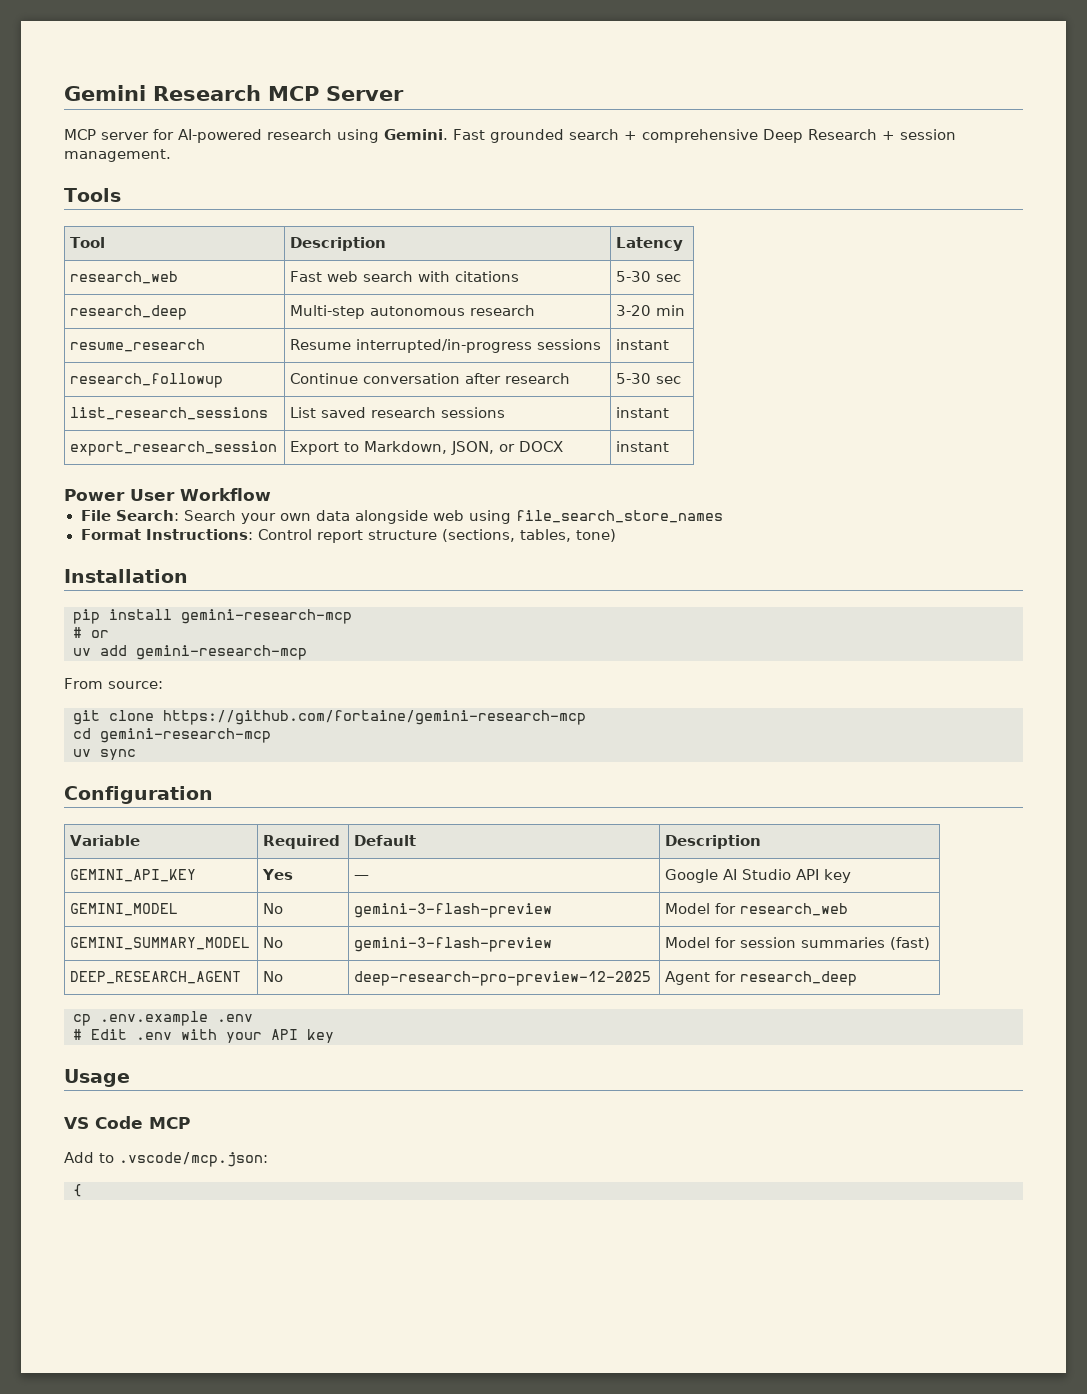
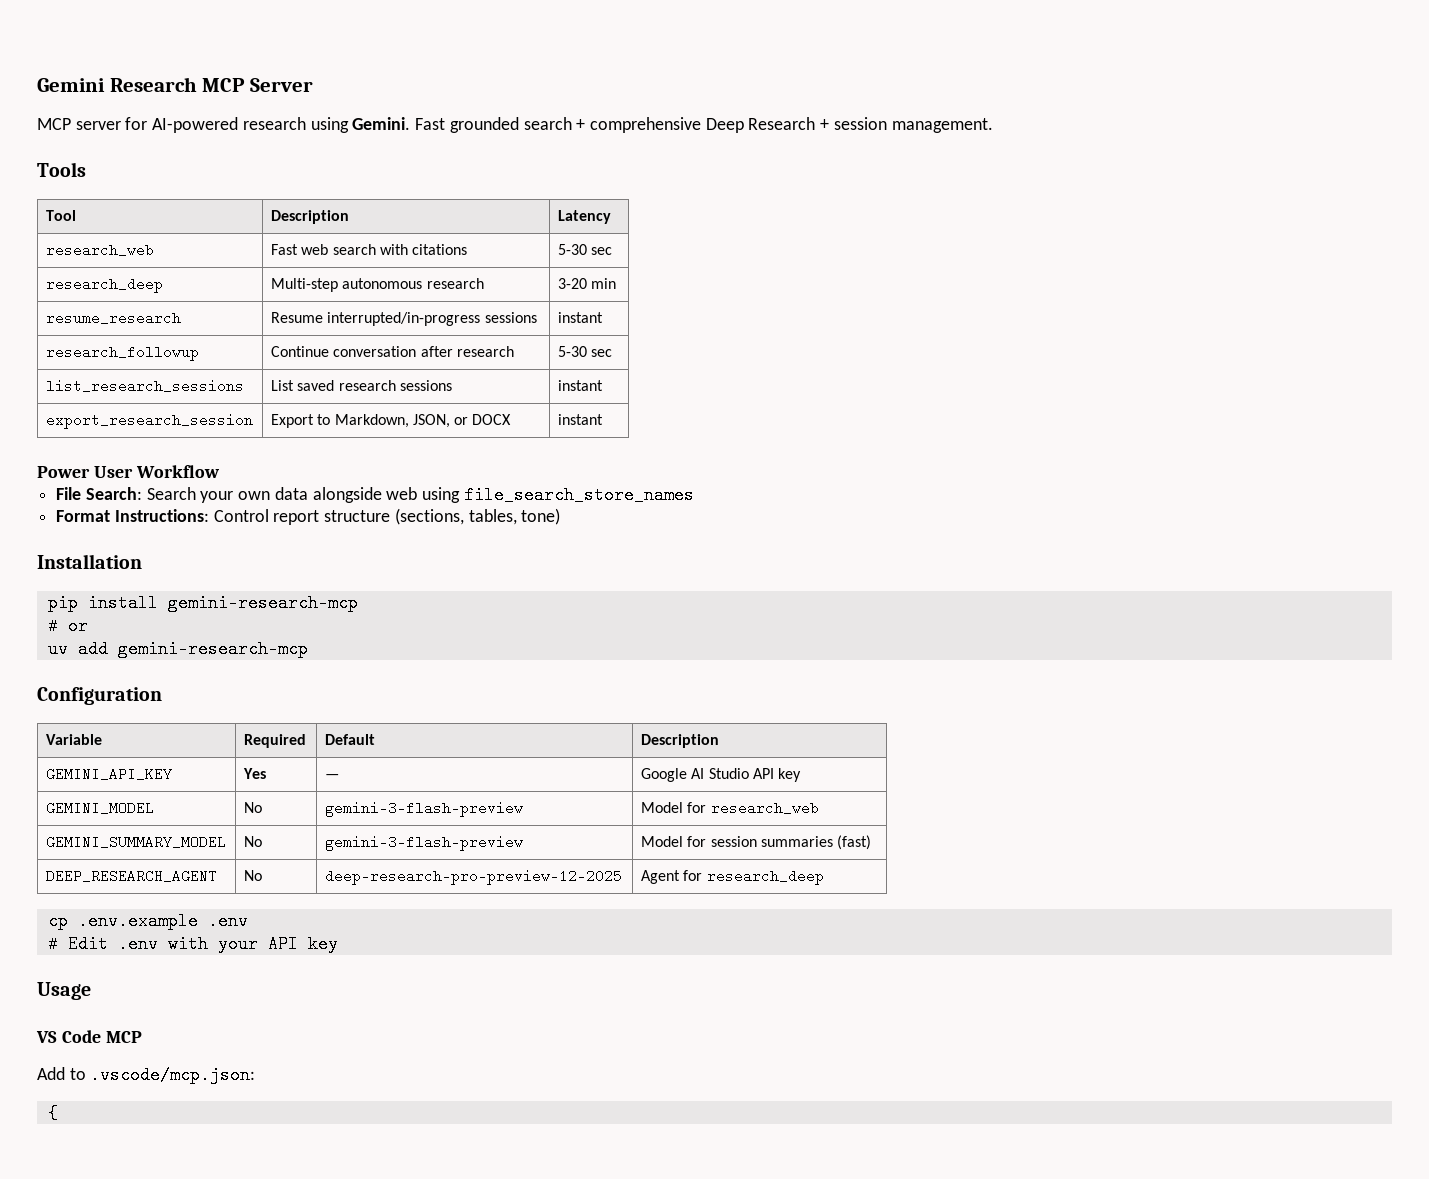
[64,678,163,689] [73,710,586,725] [73,728,271,743] [73,749,136,760] // From source: // git clone https://github.com/fortaine/gemini-research-mcp // cd gemini-research-mcp // uv sync -> (308, 649) none

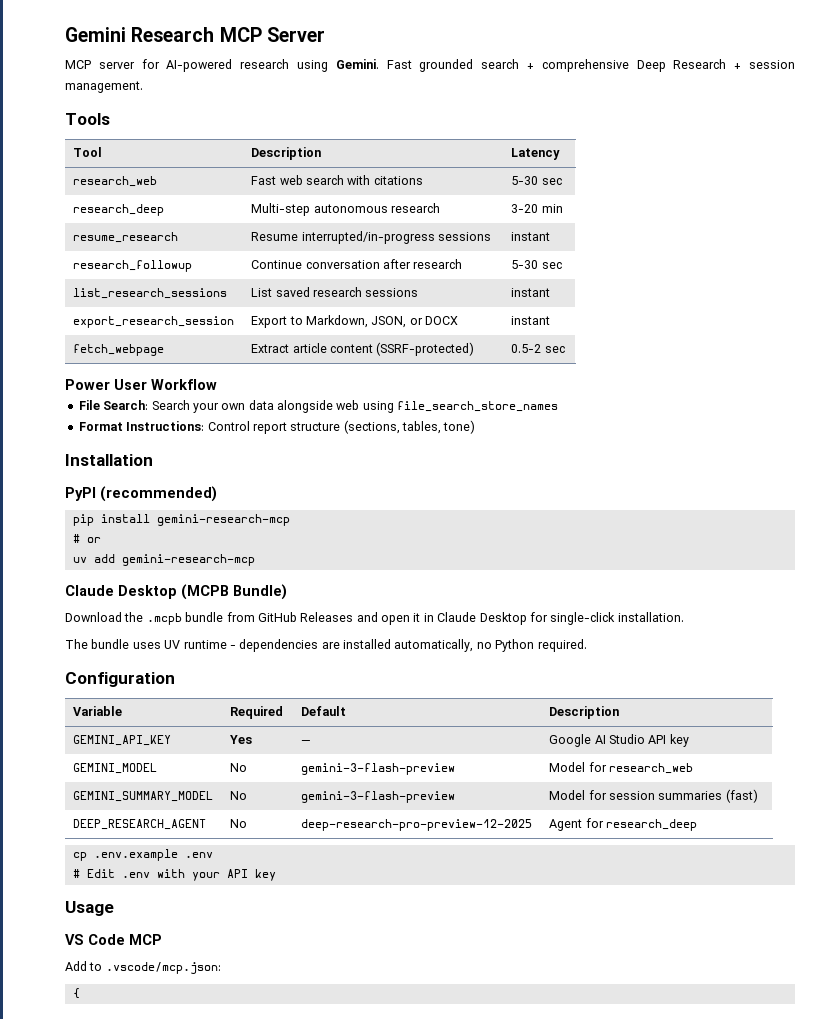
(603, 419) none -> [73,344,165,356] [251,342,475,356] [511,344,565,353] // fetch_webpage | Extract article content (SSRF-protected) | 0.5-2 sec
(142, 561) none -> [65,486,217,502] // PyPI (recommended)
(308, 649) none -> [65,584,287,600] [65,612,684,625] [65,639,587,652] // Claude Desktop (MCPB Bundle) // Download the .mcpb bundle from GitHub Releases and open it in Claude Desktop for single-click installation. // The bundle uses UV runtime - dependencies are installed automatically, no Python required.

